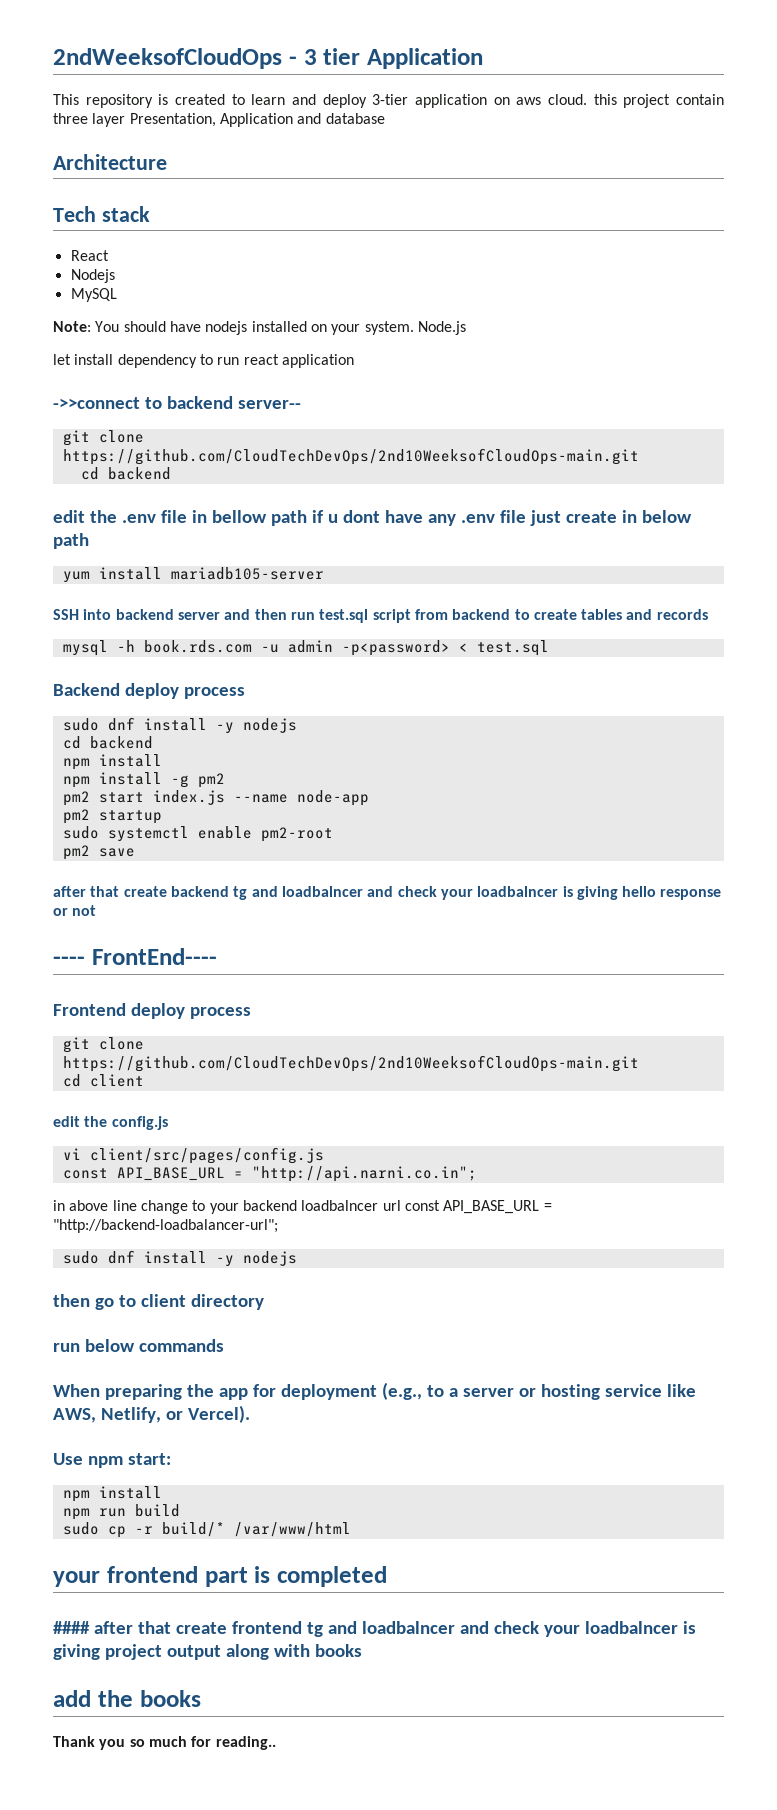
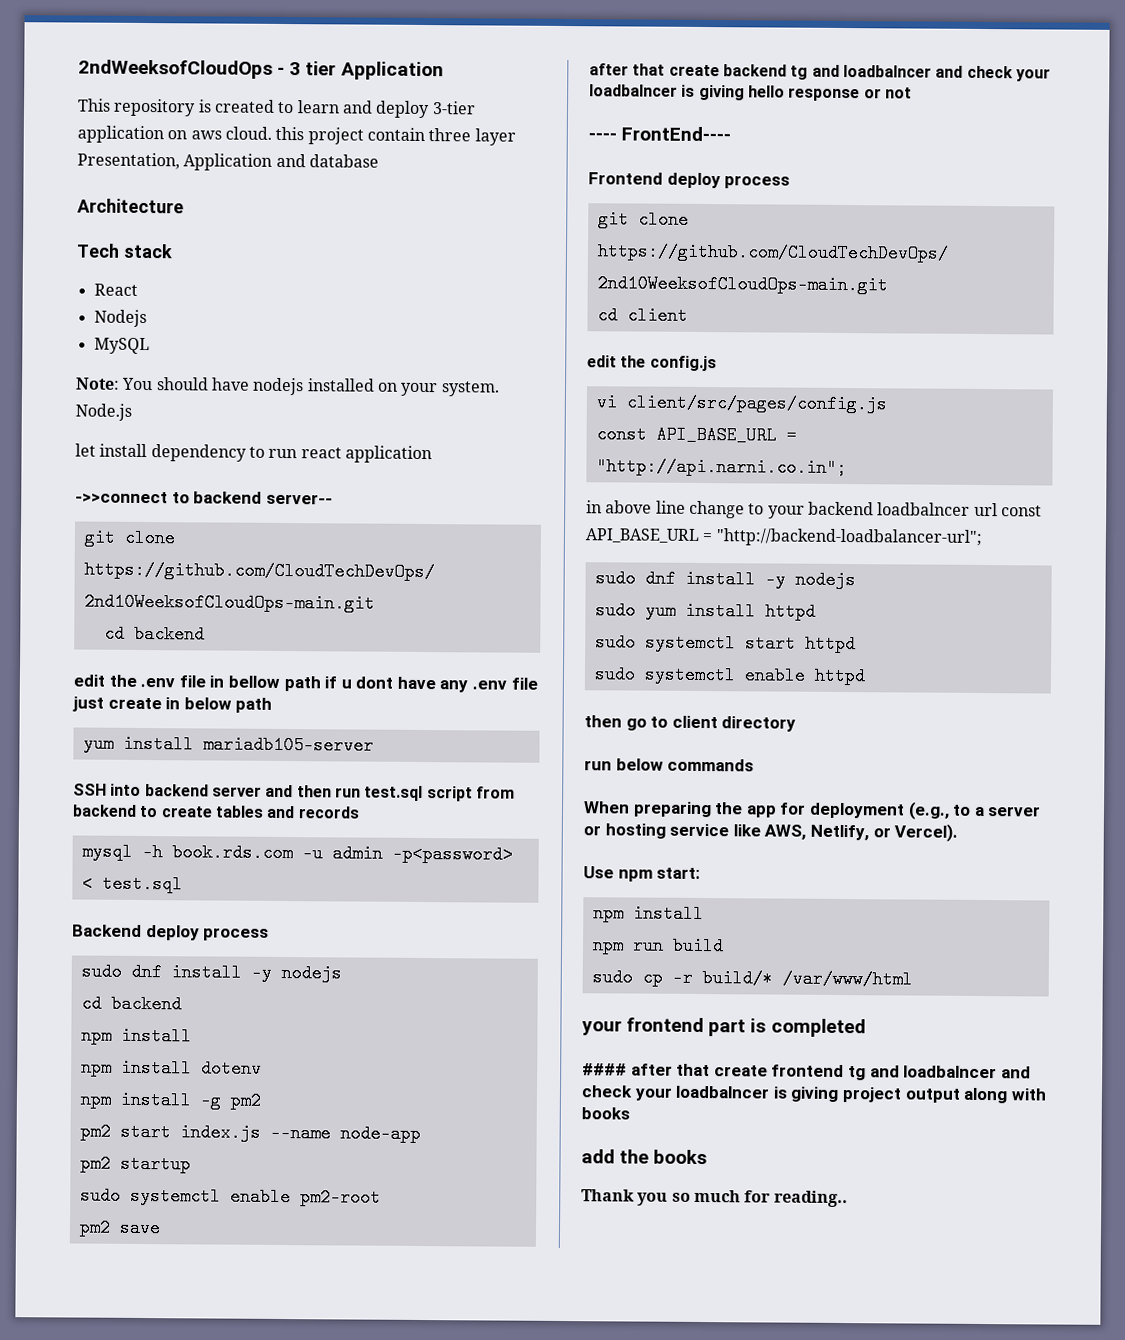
(162, 760) none -> [80,1058,262,1078] // npm install dotenv
(297, 1258) none -> [594,601,816,621] [594,633,856,654] [593,665,866,686] // sudo yum install httpd // sudo systemctl start httpd // sudo systemctl enable httpd

